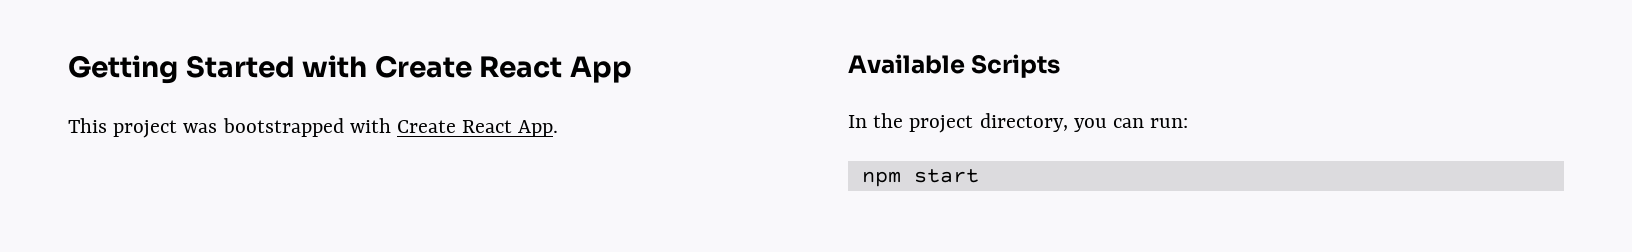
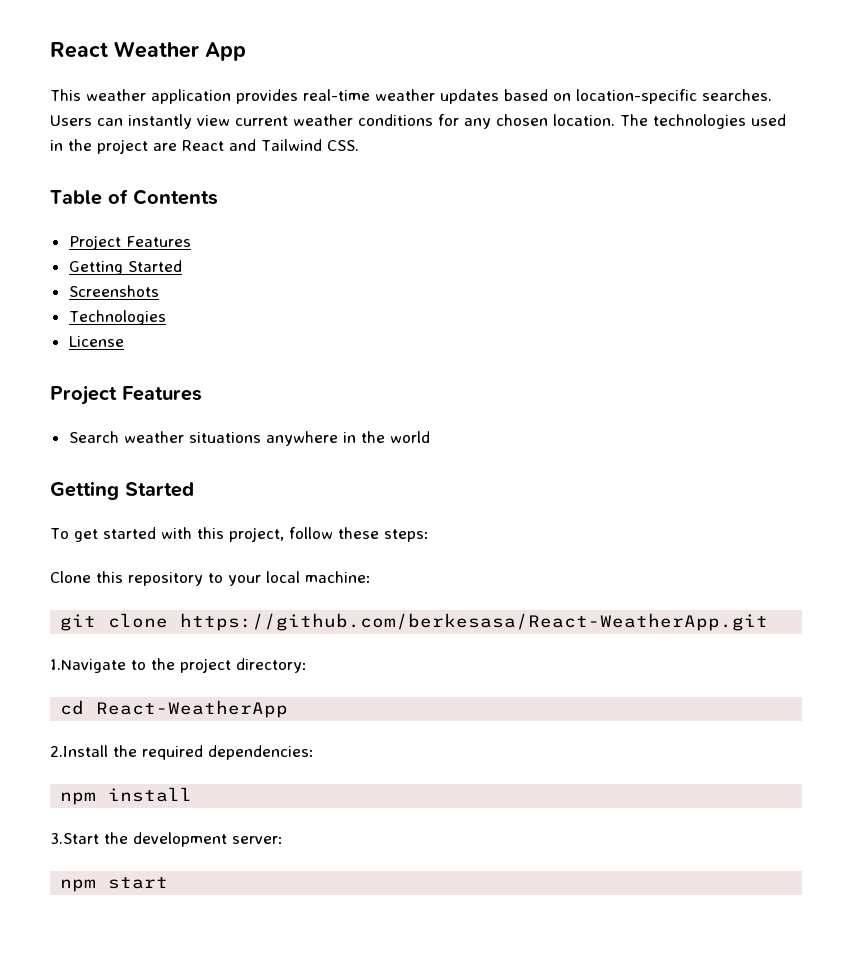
[68,55,632,84] [68,118,559,138] [848,54,1061,78] [848,113,1189,133] Getting Started with Create React App // This project was bootstrapped with Create React App. // Available Scripts // In the project directory, you can run: -> [50,41,246,61] [50,89,772,104] [50,114,786,129] [50,139,359,154] [50,189,218,205] [68,235,191,250] [68,260,182,275] [68,285,159,297] [68,310,166,325] [68,336,124,347] [50,385,202,405] [68,431,430,446] [50,481,194,500] [50,527,429,542] [50,571,371,586] [60,613,769,631] [50,658,307,673] [60,700,289,718] [50,745,314,760] [60,787,193,805] [50,832,283,847] React Weather App // This weather application provides real-time weather updates based on location-specific searches. Users can instantly view current weather conditions for any chosen location. The technologies used in the project are React and Tailwind CSS. // Table of Contents // Project Features // Getting Started // Screenshots // Technologies // License // Project Features // Search weather situations anywhere in the world // Getting Started // To get started with this project, follow these steps: // Clone this repository to your local machine: // git clone https://github.com/berkesasa/React-WeatherApp.git // 1.Navigate to the project directory: // cd React-WeatherApp // 2.Install the required dependencies: // npm install // 3.Start the development server:

